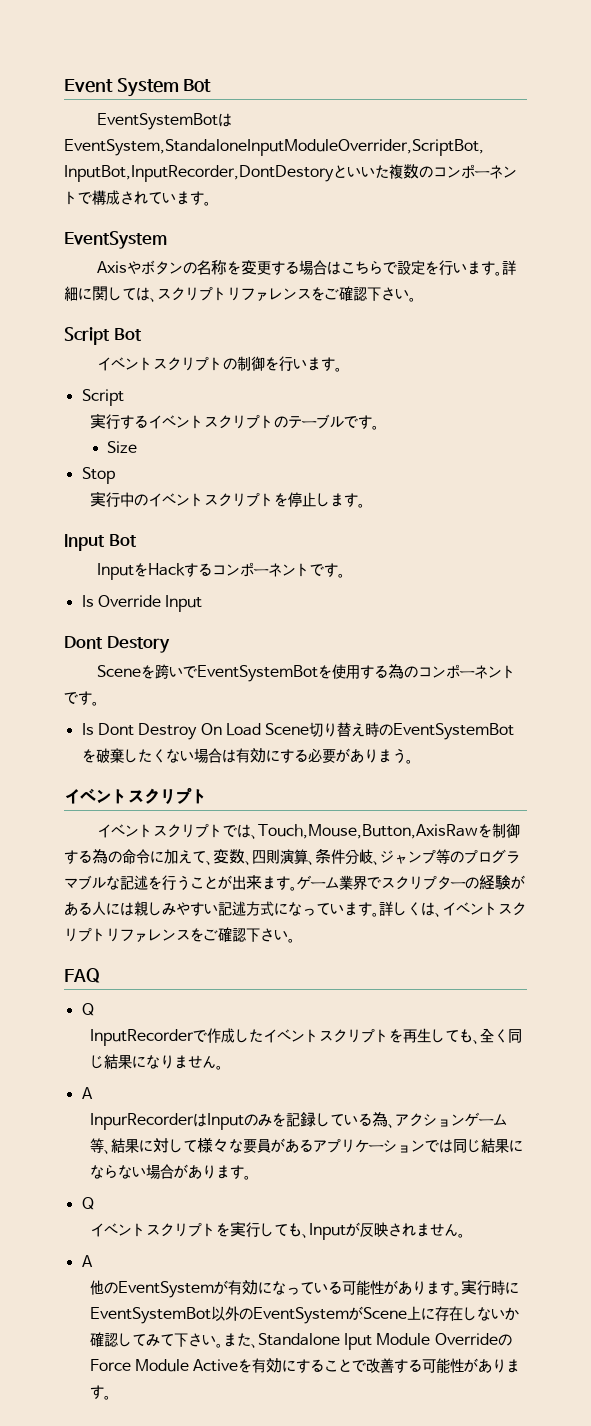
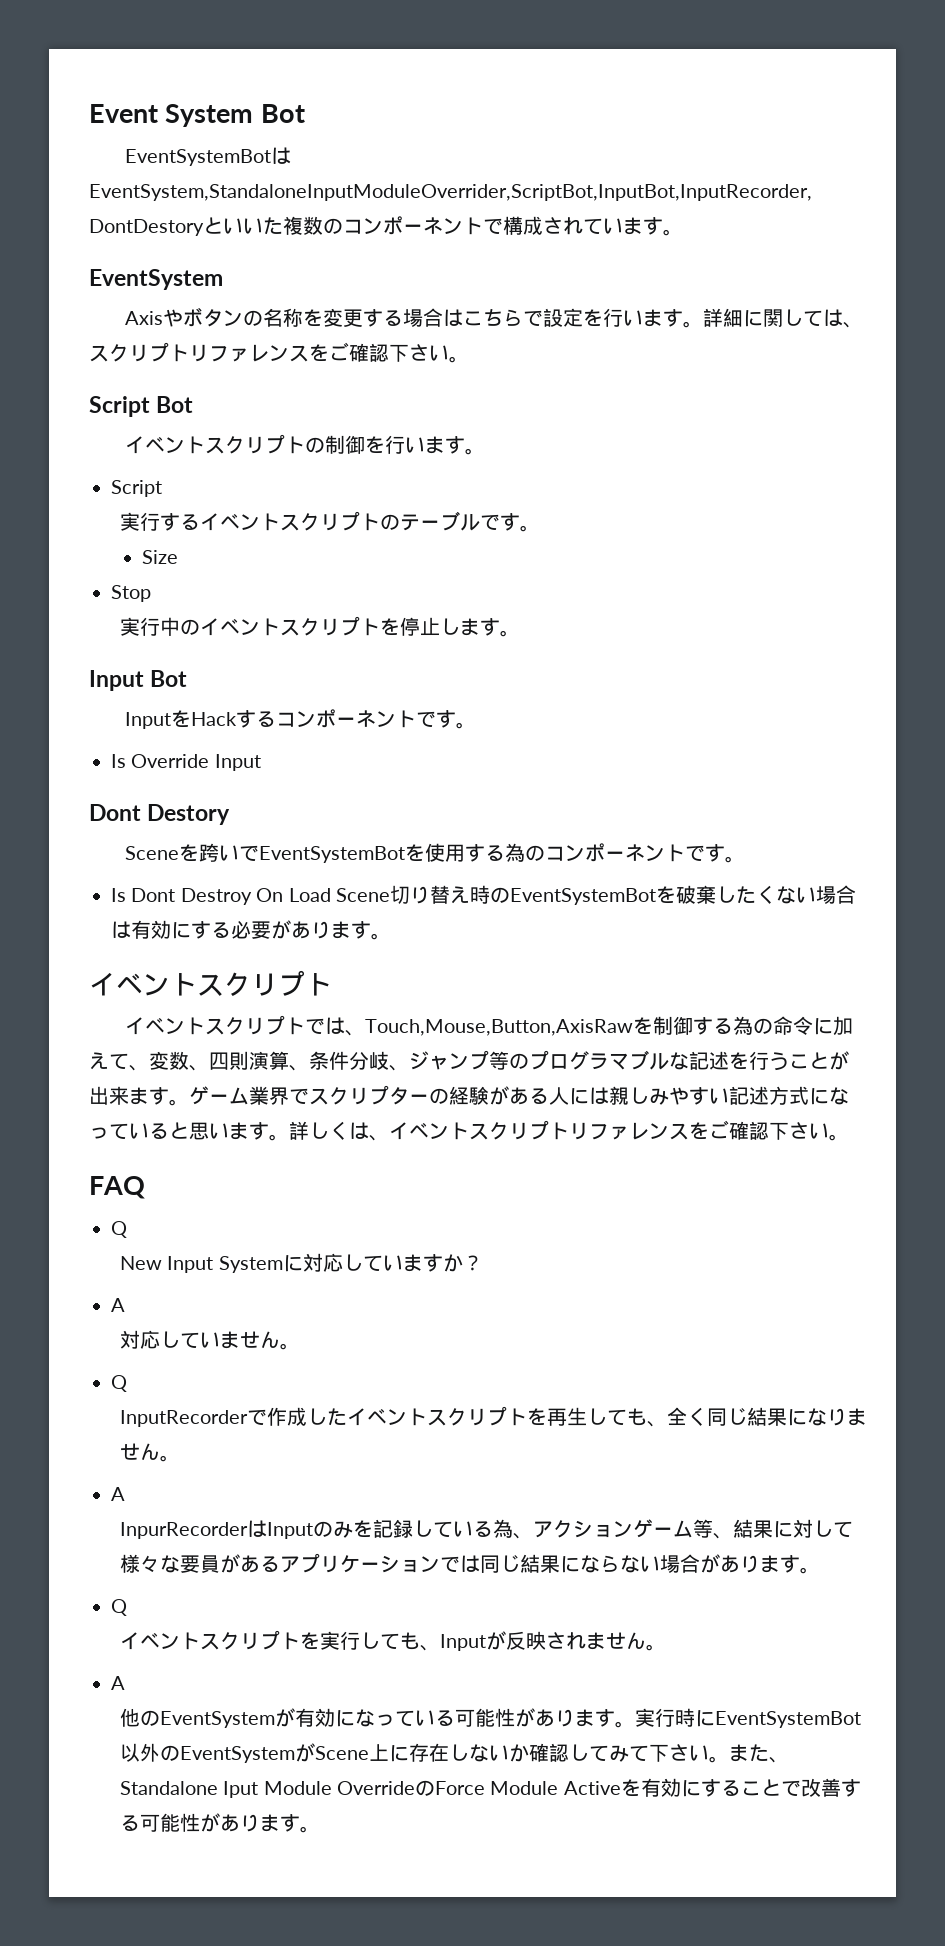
[391,748,406,763] う -> [351,921,371,939] す
(344, 909) none -> [149,1122,229,1140] ると思い
(94, 1009) none -> [119,1253,483,1273] [111,1298,125,1312] [119,1330,300,1350] [111,1375,127,1392] // New Input Systemに対応していますか？ // A // 対応していません。 // Q

